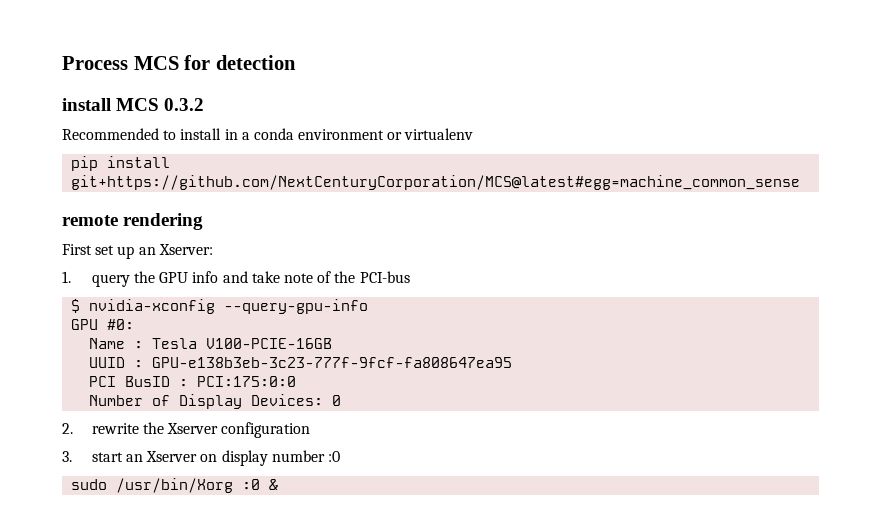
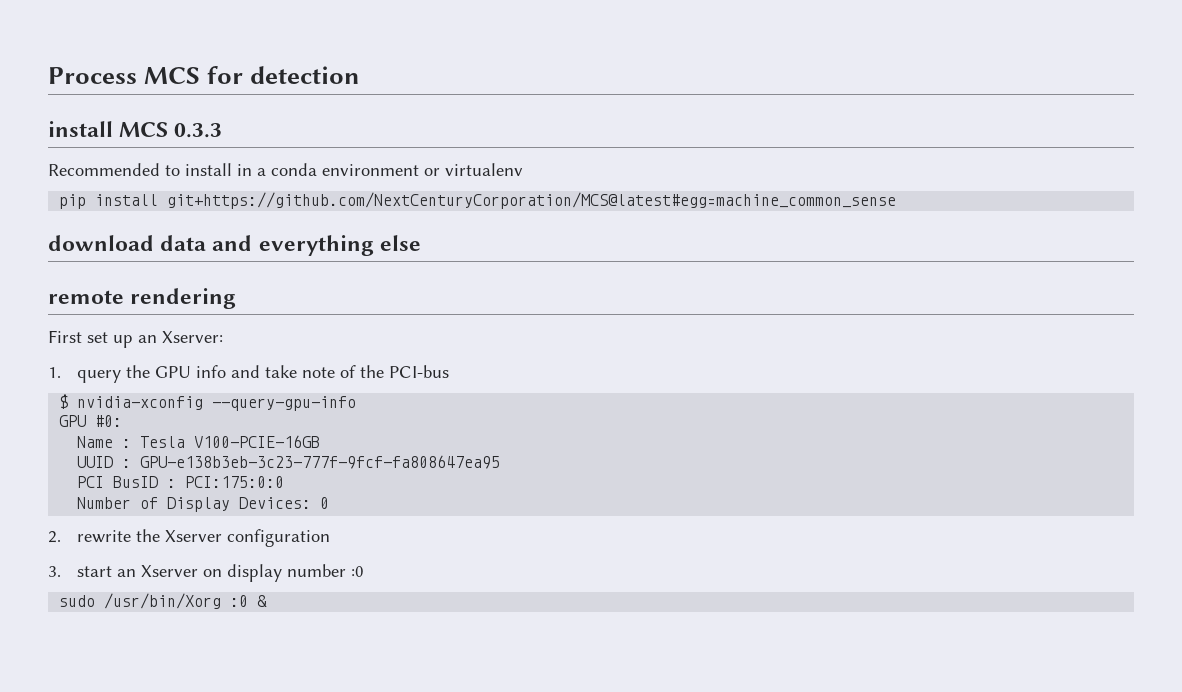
[164,98,205,111] 0.3.2 -> [174,123,223,138] 0.3.3
(801, 182) none -> [48,235,421,256] // download data and everything else

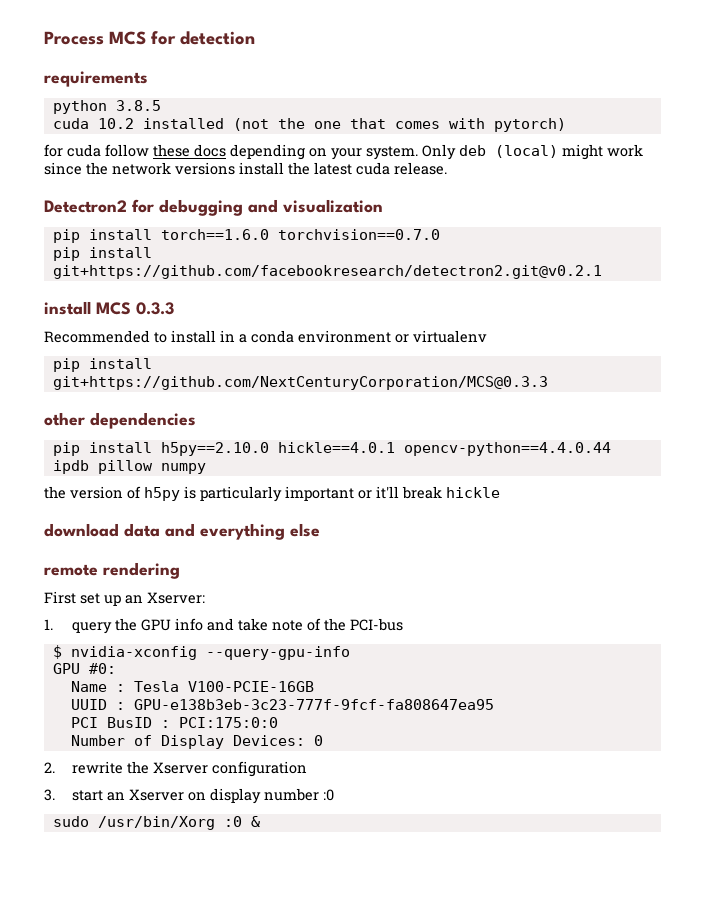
(361, 75) none -> [44,71,148,87] [52,100,161,114] [52,118,566,132] [44,144,643,160] [44,162,447,175] [44,199,383,216] [52,229,440,243] [52,247,152,261] [52,265,602,279] // requirements // python 3.8.5 // cuda 10.2 installed (not the one that comes with pytorch) // for cuda follow these docs depending on your system. Only deb (local) might work since the network versions install the latest cuda release. // Detectron2 for debugging and visualization // pip install torch==1.6.0 torchvision==0.7.0 // pip install git+https://github.com/facebookresearch/detectron2.git@v0.2.1
[167,192,897,209] git+https://github.com/NextCenturyCorporation/MCS@latest#egg=machine_common_sense -> [52,376,548,390] [44,412,196,429] [52,442,611,456] [52,460,206,474] [44,486,500,502] git+https://github.com/NextCenturyCorporation/MCS@0.3.3 // other dependencies // pip install h5py==2.10.0 hickle==4.0.1 opencv-python==4.4.0.44 ipdb pillow numpy // the version of h5py is particularly important or it'll break hickle

